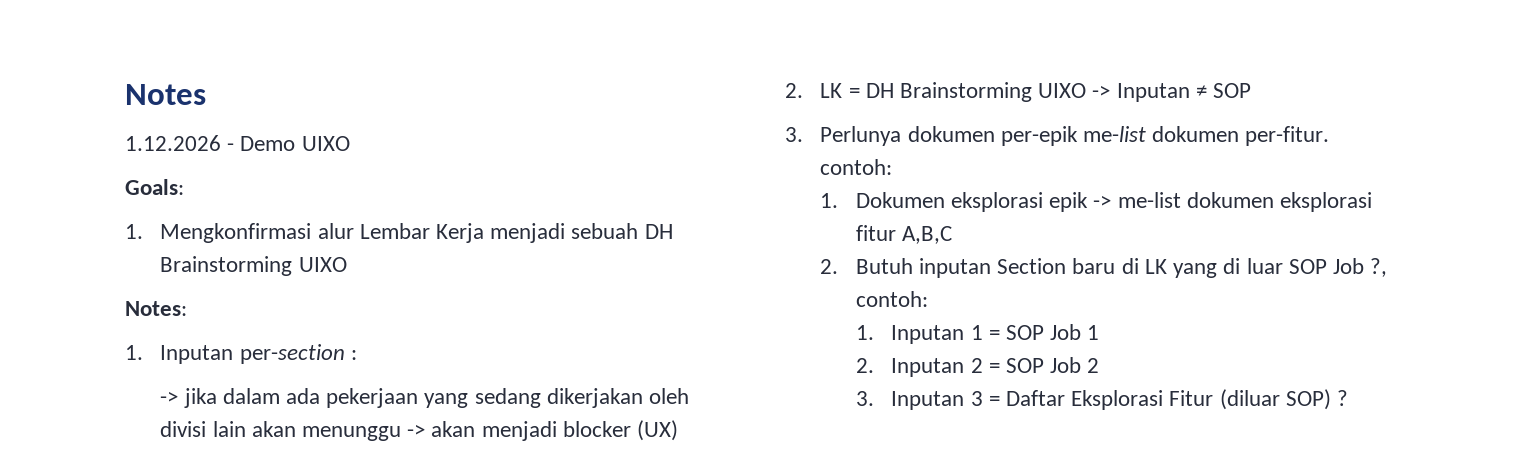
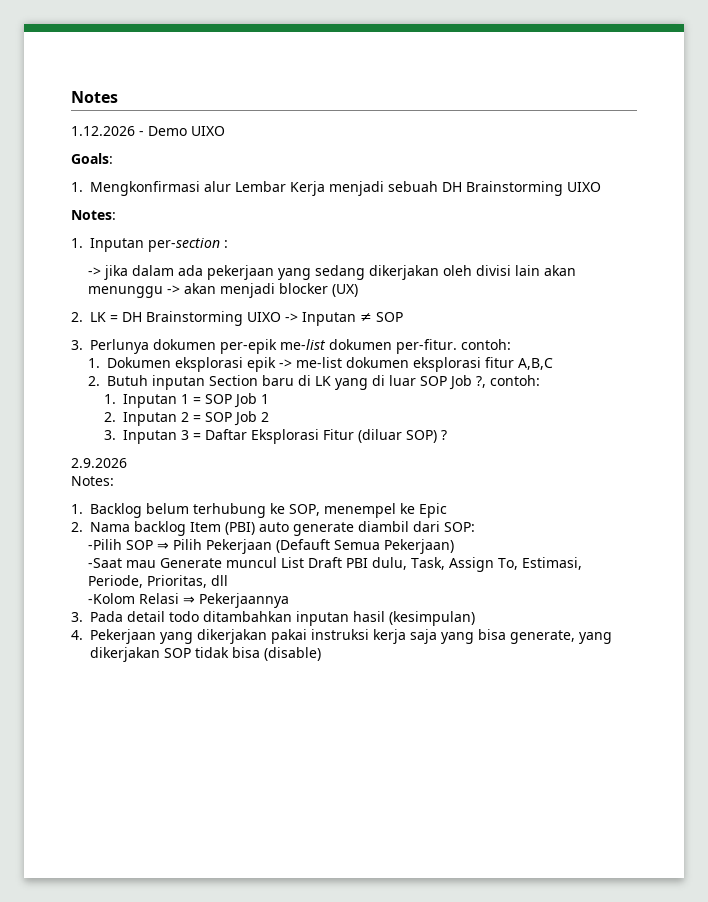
(1348, 398) none -> [71,458,127,468] [71,476,114,486] [71,503,447,518] [71,521,475,536] [87,539,454,554] [87,557,582,572] [87,575,228,588] [87,593,289,608] [71,611,475,626] [71,629,612,644] [90,647,321,662] // 2.9.2026 // Notes: // 1. Backlog belum terhubung ke SOP, menempel ke Epic // 2. Nama backlog Item (PBI) auto generate diambil dari SOP: // -Pilih SOP ⇒ Pilih Pekerjaan (Defauft Semua Pekerjaan) // -Saat mau Generate muncul List Draft PBI dulu, Task, Assign To, Estimasi, Periode, Prioritas, dll // -Kolom Relasi ⇒ Pekerjaannya // 3. Pada detail todo ditambahkan inputan hasil (kesimpulan) // 4. Pekerjaan yang dikerjakan pakai instruksi kerja saja yang bisa generate, yang dikerjakan SOP tidak bisa (disable)

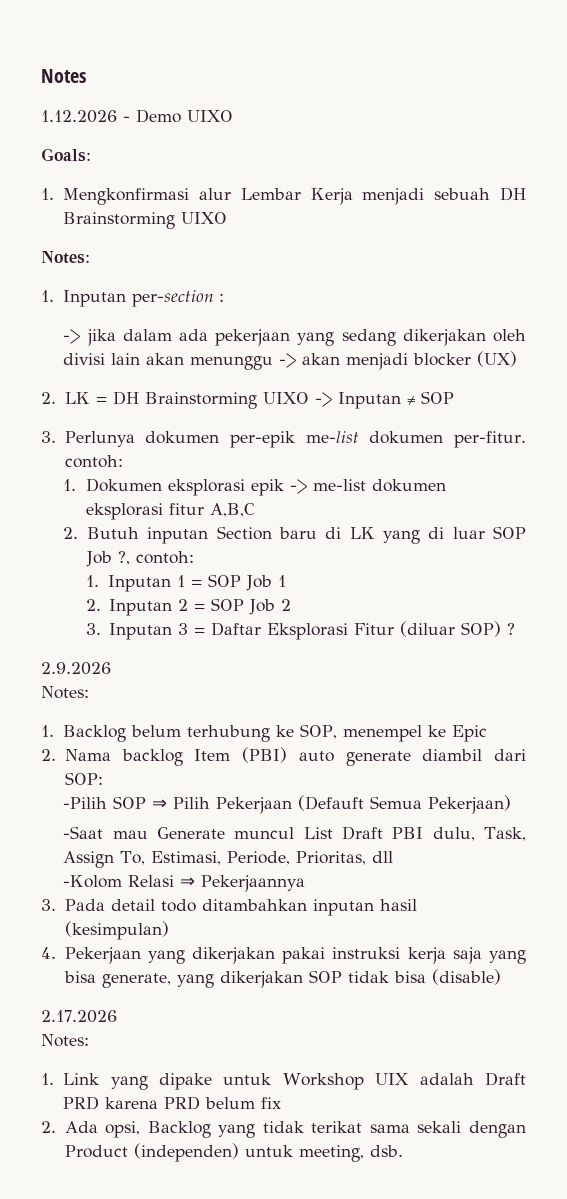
(321, 654) none -> [41,1010,117,1023] [41,1034,89,1047] [41,1072,526,1090] [63,1096,282,1110] [41,1121,526,1138] [64,1143,403,1162] // 2.17.2026 // Notes: // 1. Link yang dipake untuk Workshop UIX adalah Draft PRD karena PRD belum fix // 2. Ada opsi, Backlog yang tidak terikat sama sekali dengan Product (independen) untuk meeting, dsb.

